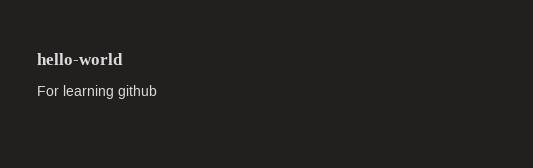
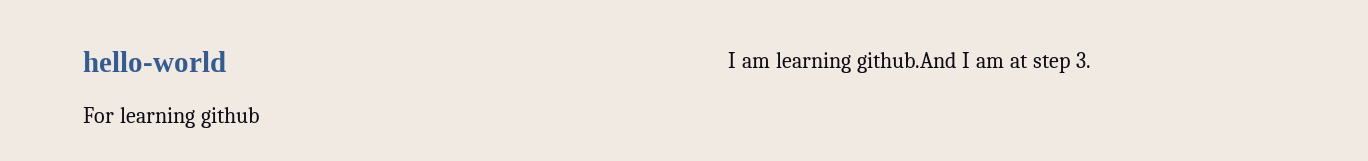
(157, 92) none -> [728,52,1091,73] // I am learning github.And I am at step 3.

